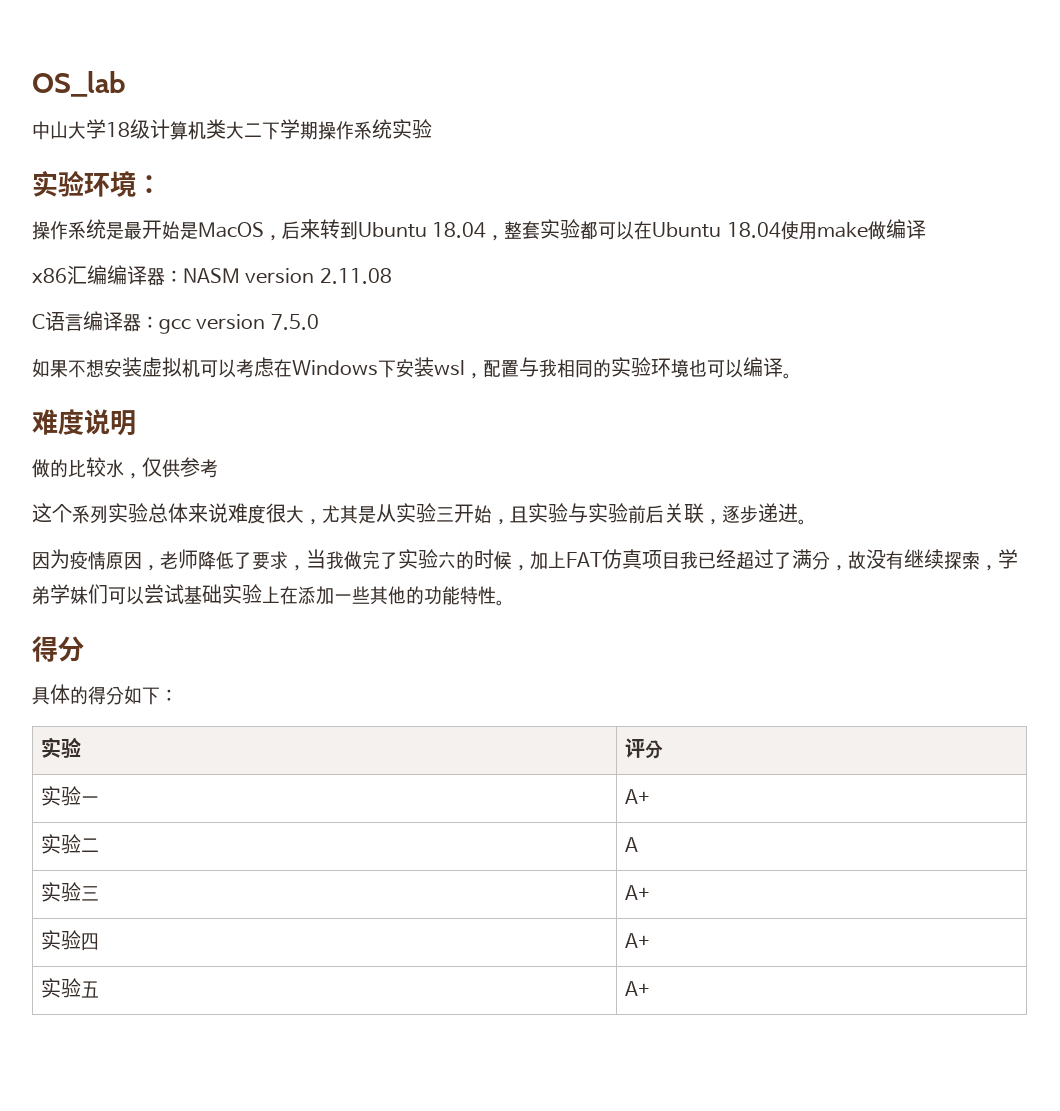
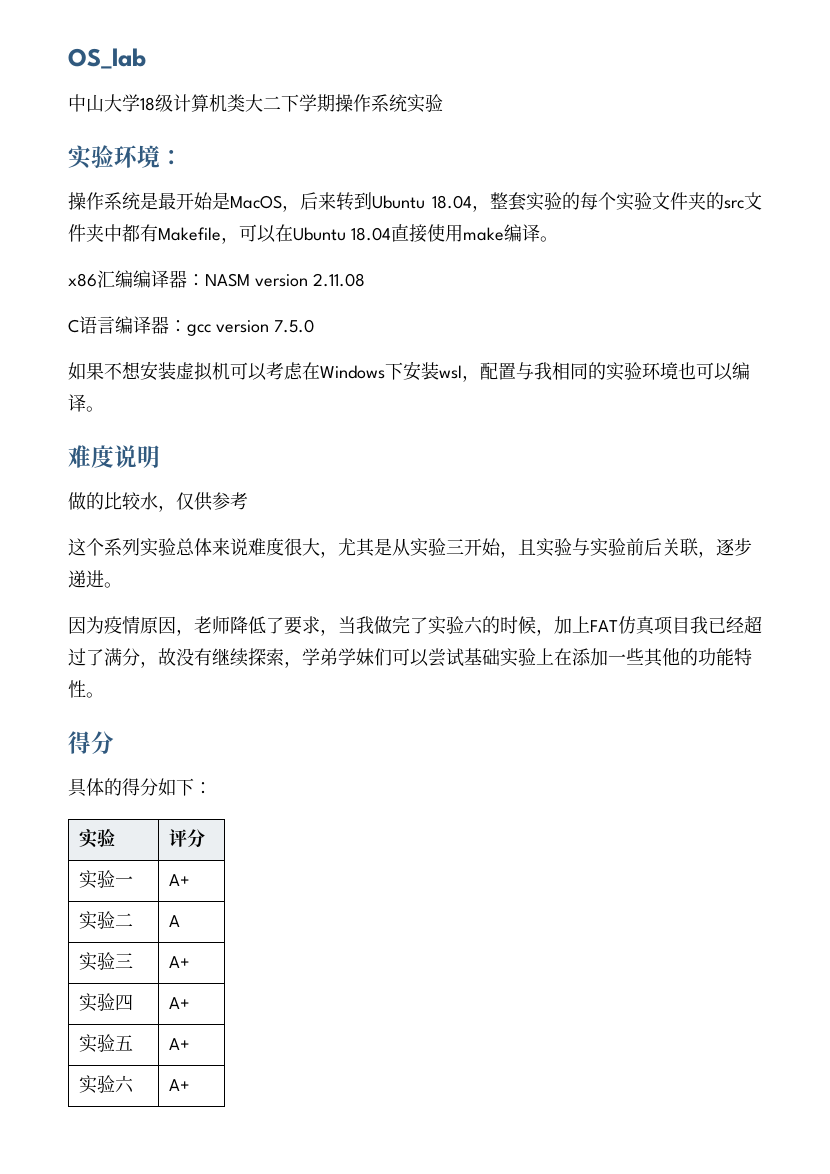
[580,221,599,240] 都 -> [562,192,762,211] [68,224,239,244] 的每个实验文件夹的src文件夹中都有Makefile，
(781, 230) none -> [390,224,427,243] 直接
[867,219,926,240] 做编译 -> [503,224,558,242] 编译。
(650, 988) none -> [79,1075,135,1094] [169,1079,191,1091] // 实验六 | A+

